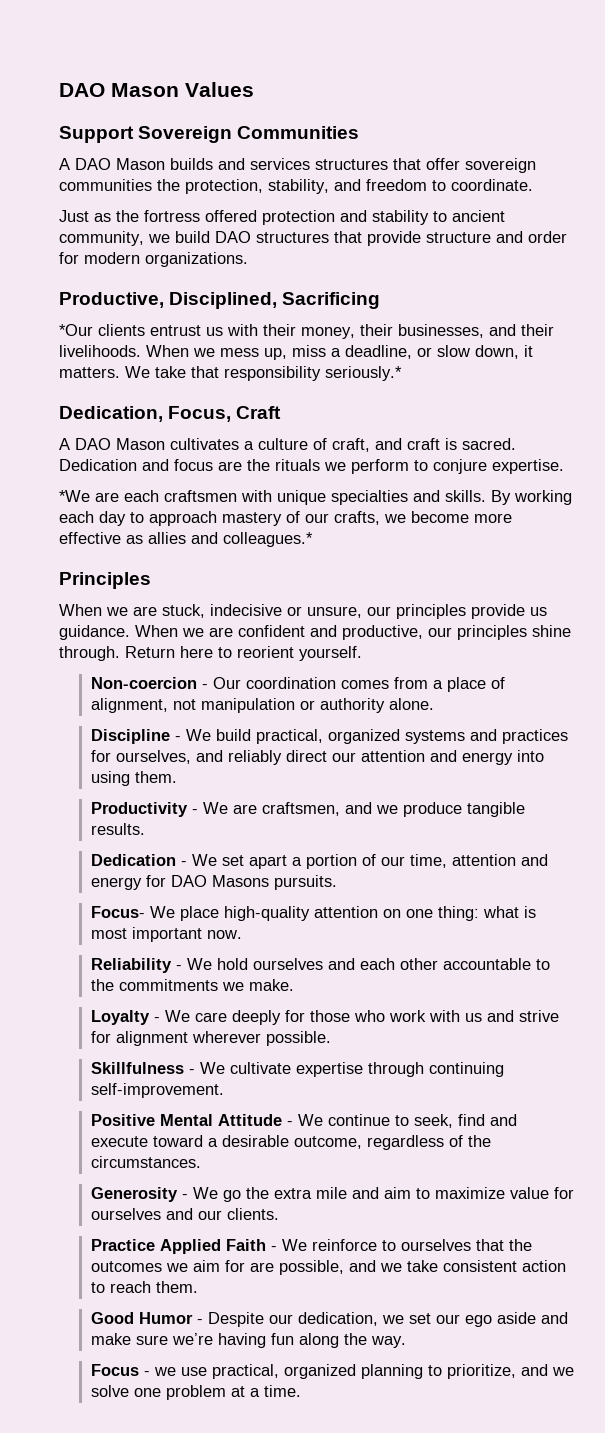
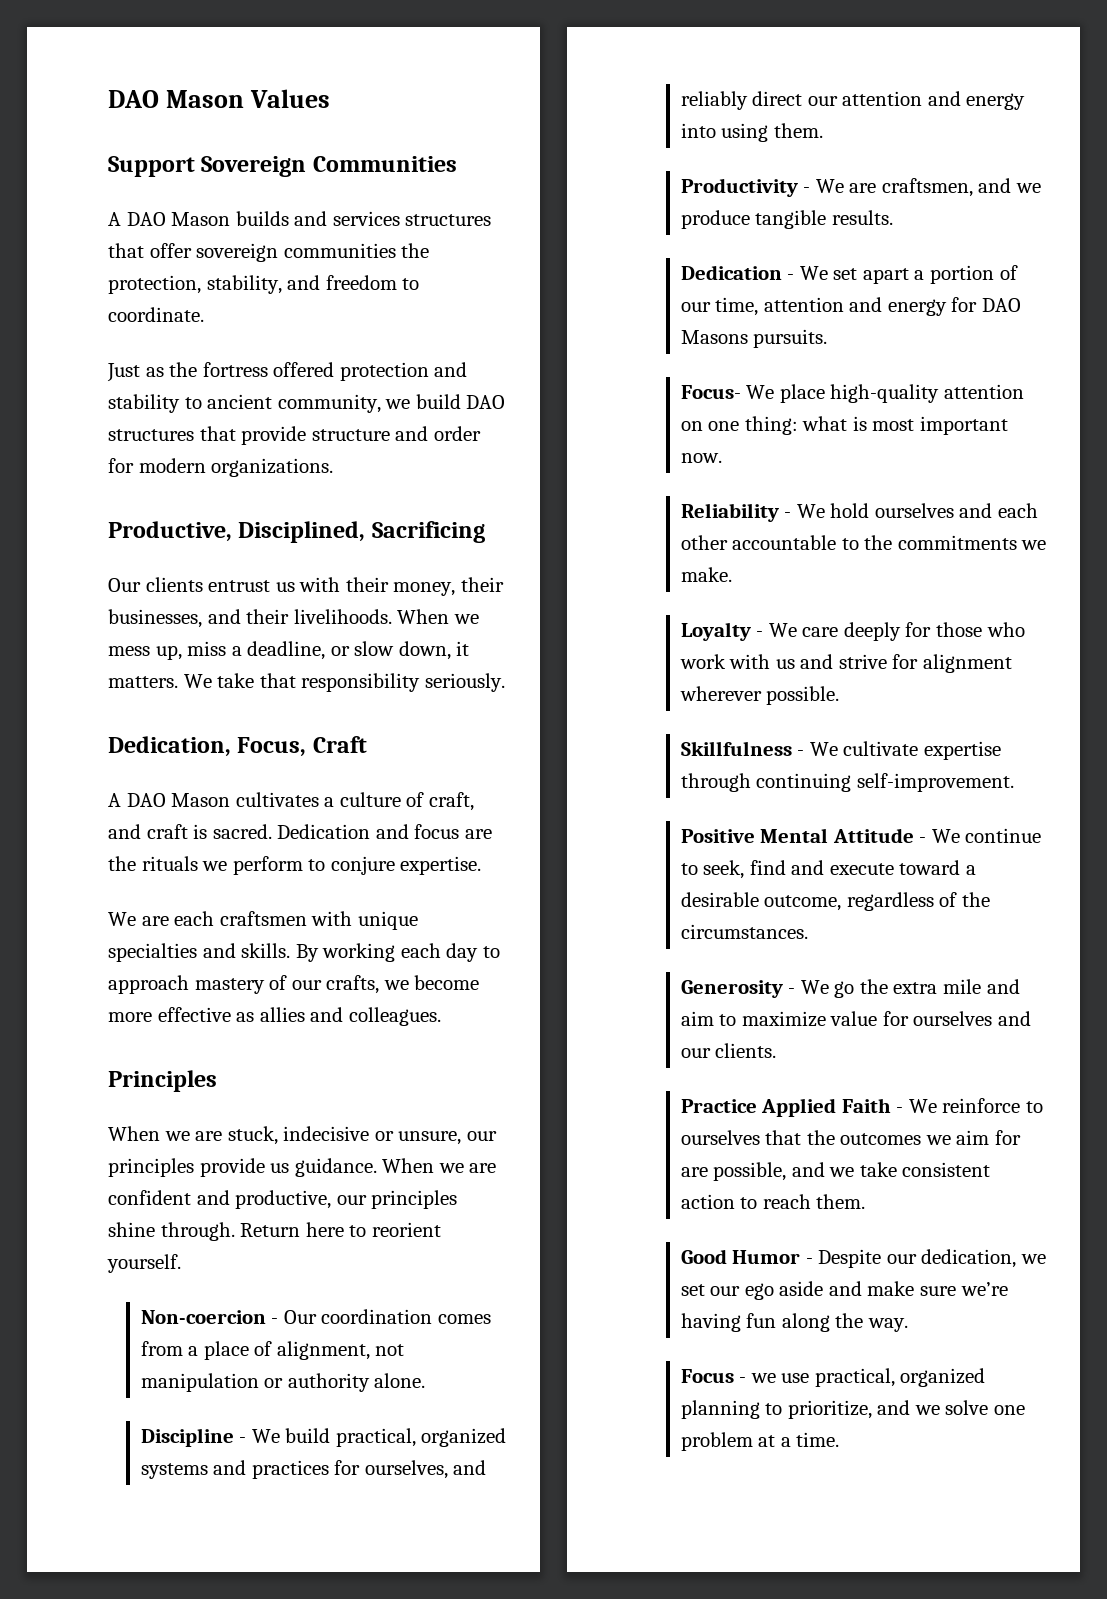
[59,324,93,336] *Our -> [108,578,141,592] Our
[325,366,402,381] seriously.* -> [424,673,505,692] seriously.
[59,490,90,502] *We -> [108,912,136,926] We
[223,532,313,547] colleagues.* -> [348,1007,441,1026] colleagues.

